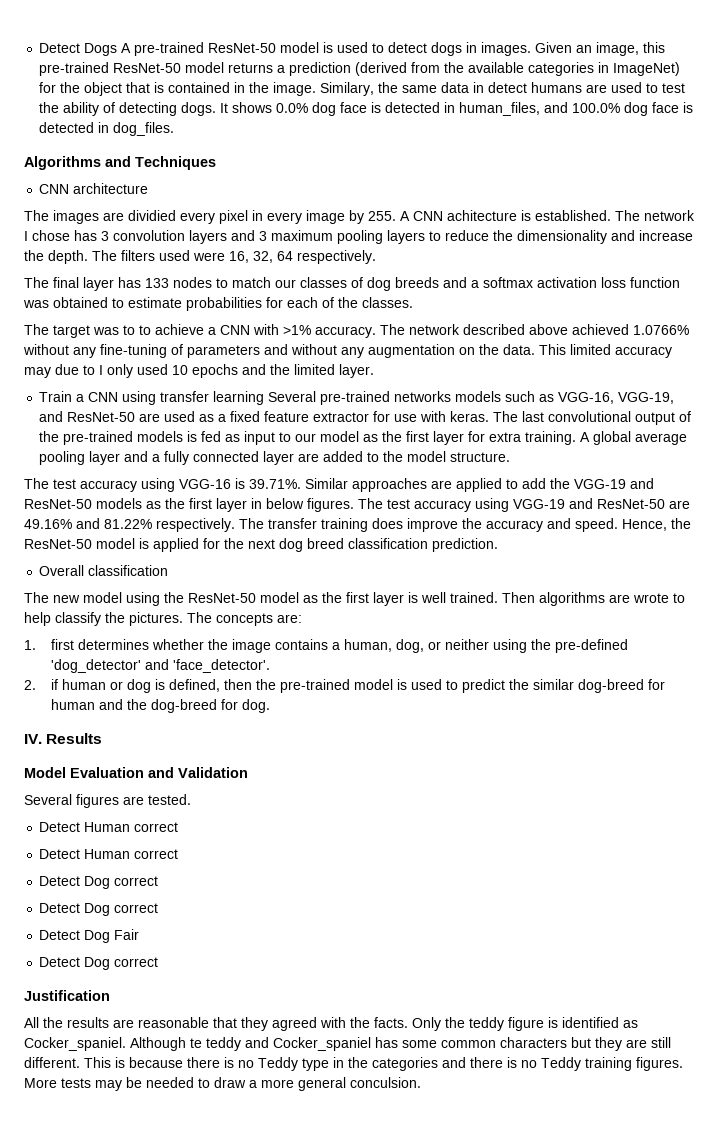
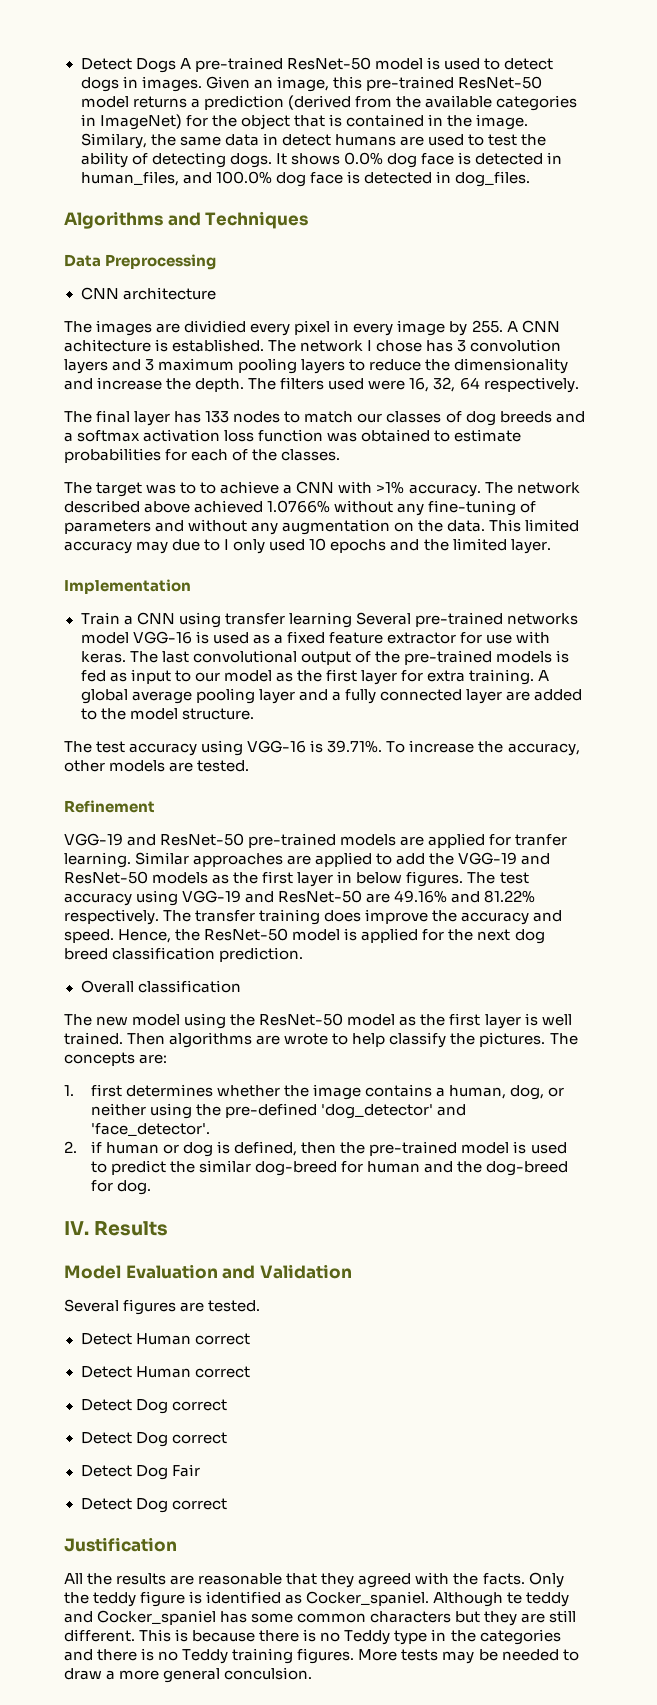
(216, 163) none -> [64,254,217,270] // Data Preprocessing
(374, 371) none -> [64,579,191,594] // Implementation
[455,391,675,404] [39,411,161,422] models such as VGG-16, VGG-19, and ResNet-50 are -> [80,631,209,644] model VGG-16 is
(301, 484) none -> [386,740,580,756] [64,760,250,772] [64,800,155,813] [64,833,568,848] [64,852,131,868] To increase the accuracy, other models are tested. // Refinement // VGG-19 and ResNet-50 pre-trained models are applied for tranfer learning.

